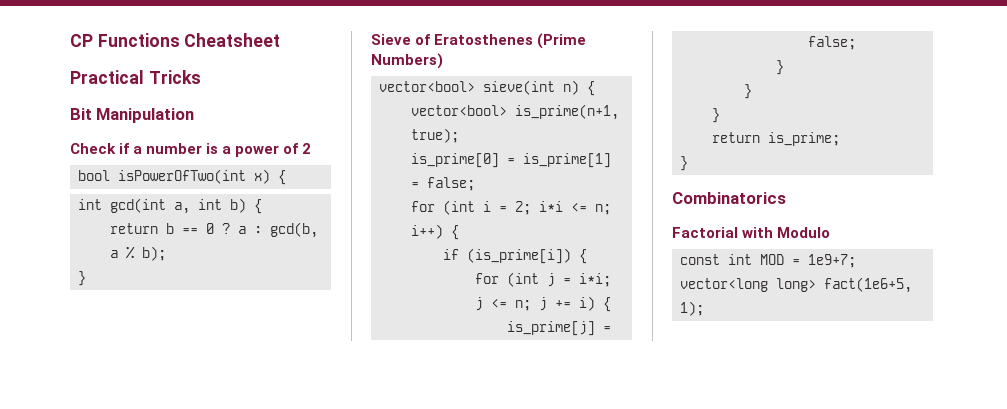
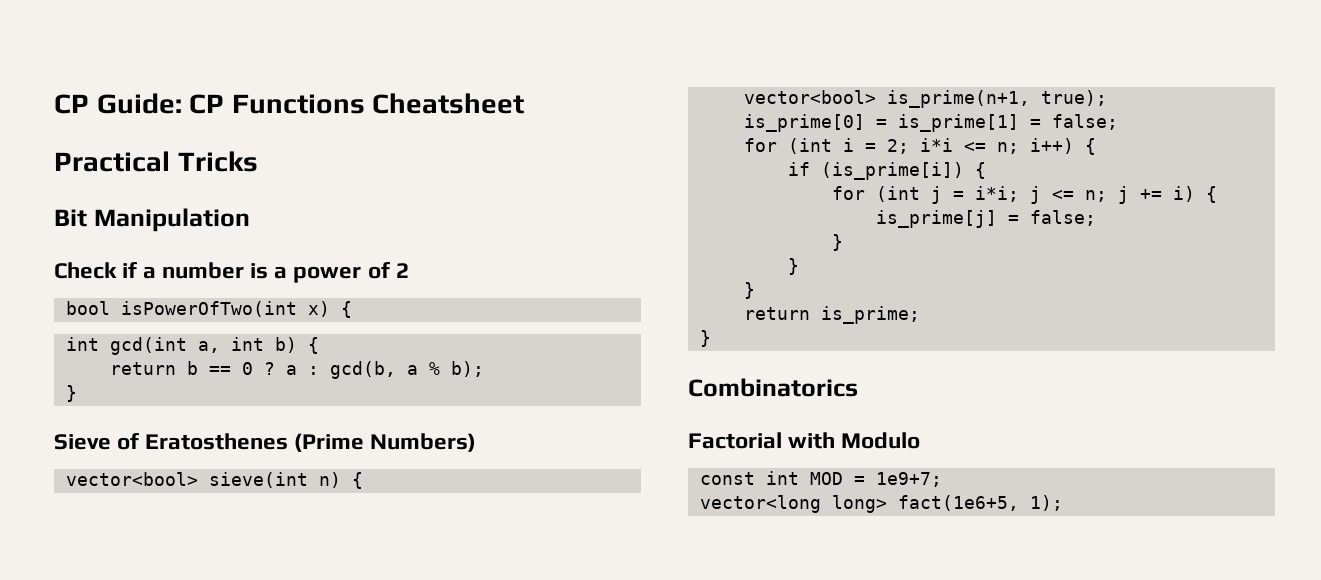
[70,34,93,47] CP -> [54,93,225,114] CP Guide: CP

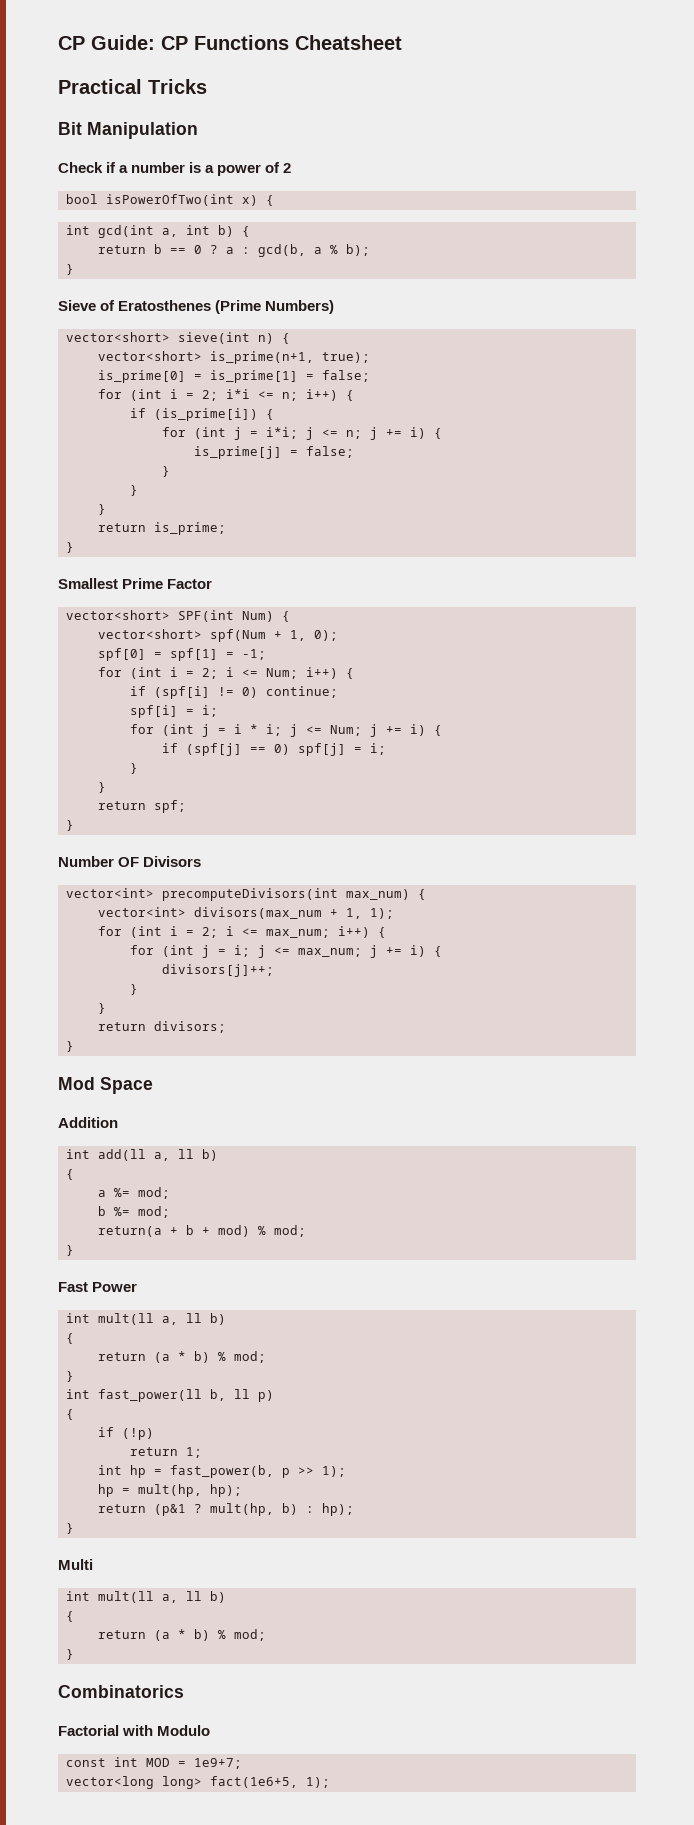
[66,472,198,486] vector<bool> -> [65,332,170,342] vector<short>
[744,90,876,104] vector<bool> -> [97,351,202,361] vector<short>
(711, 338) none -> [58,578,213,589] [65,610,290,622] [97,629,338,642] [97,648,266,661] [97,667,354,679] [129,686,338,699] [129,705,218,718] [129,724,442,737] [161,743,386,756] [129,763,138,774] [97,782,106,793] [97,800,186,813] [65,820,74,831] [58,856,202,867] [65,888,426,901] [97,907,394,919] [97,926,386,938] [129,945,442,958] [161,964,274,977] [129,984,138,995] [97,1003,106,1014] [97,1021,226,1033] [65,1041,74,1052] [58,1077,153,1094] [58,1117,118,1128] [65,1149,218,1161] [65,1169,74,1180] [97,1187,170,1199] [97,1206,170,1218] [97,1225,306,1237] [65,1245,74,1256] [58,1282,138,1292] [65,1313,226,1325] [65,1333,74,1344] [97,1351,266,1363] [65,1371,74,1382] [65,1389,274,1402] [65,1409,74,1420] [97,1427,154,1440] [129,1447,202,1458] [97,1465,346,1478] [97,1484,242,1497] [97,1503,354,1516] [65,1523,74,1534] [58,1559,93,1570] [65,1591,226,1603] [65,1611,74,1622] [97,1629,266,1641] [65,1649,74,1660] // Smallest Prime Factor // vector<short> SPF(int Num) { // vector<short> spf(Num + 1, 0); // spf[0] = spf[1] = -1; // for (int i = 2; i <= Num; i++) { // if (spf[i] != 0) continue; // spf[i] = i; // for (int j = i * i; j <= Num; j += i) { // if (spf[j] == 0) spf[j] = i; // } // } // return spf; // } // Number OF Divisors // vector<int> precomputeDivisors(int max_num) { // vector<int> divisors(max_num + 1, 1); // for (int i = 2; i <= max_num; i++) { // for (int j = i; j <= max_num; j += i) { // divisors[j]++; // } // } // return divisors; // } // Mod Space // Addition // int add(ll a, ll b) // { // a %= mod; // b %= mod; // return(a + b + mod) % mod; // } // Fast Power // int mult(ll a, ll b) // { // return (a * b) % mod; // } // int fast_power(ll b, ll p) // { // if (!p) // return 1; // int hp = fast_power(b, p >> 1); // hp = mult(hp, hp); // return (p&1 ? mult(hp, b) : hp); // } // Multi // int mult(ll a, ll b) // { // return (a * b) % mod; // }

